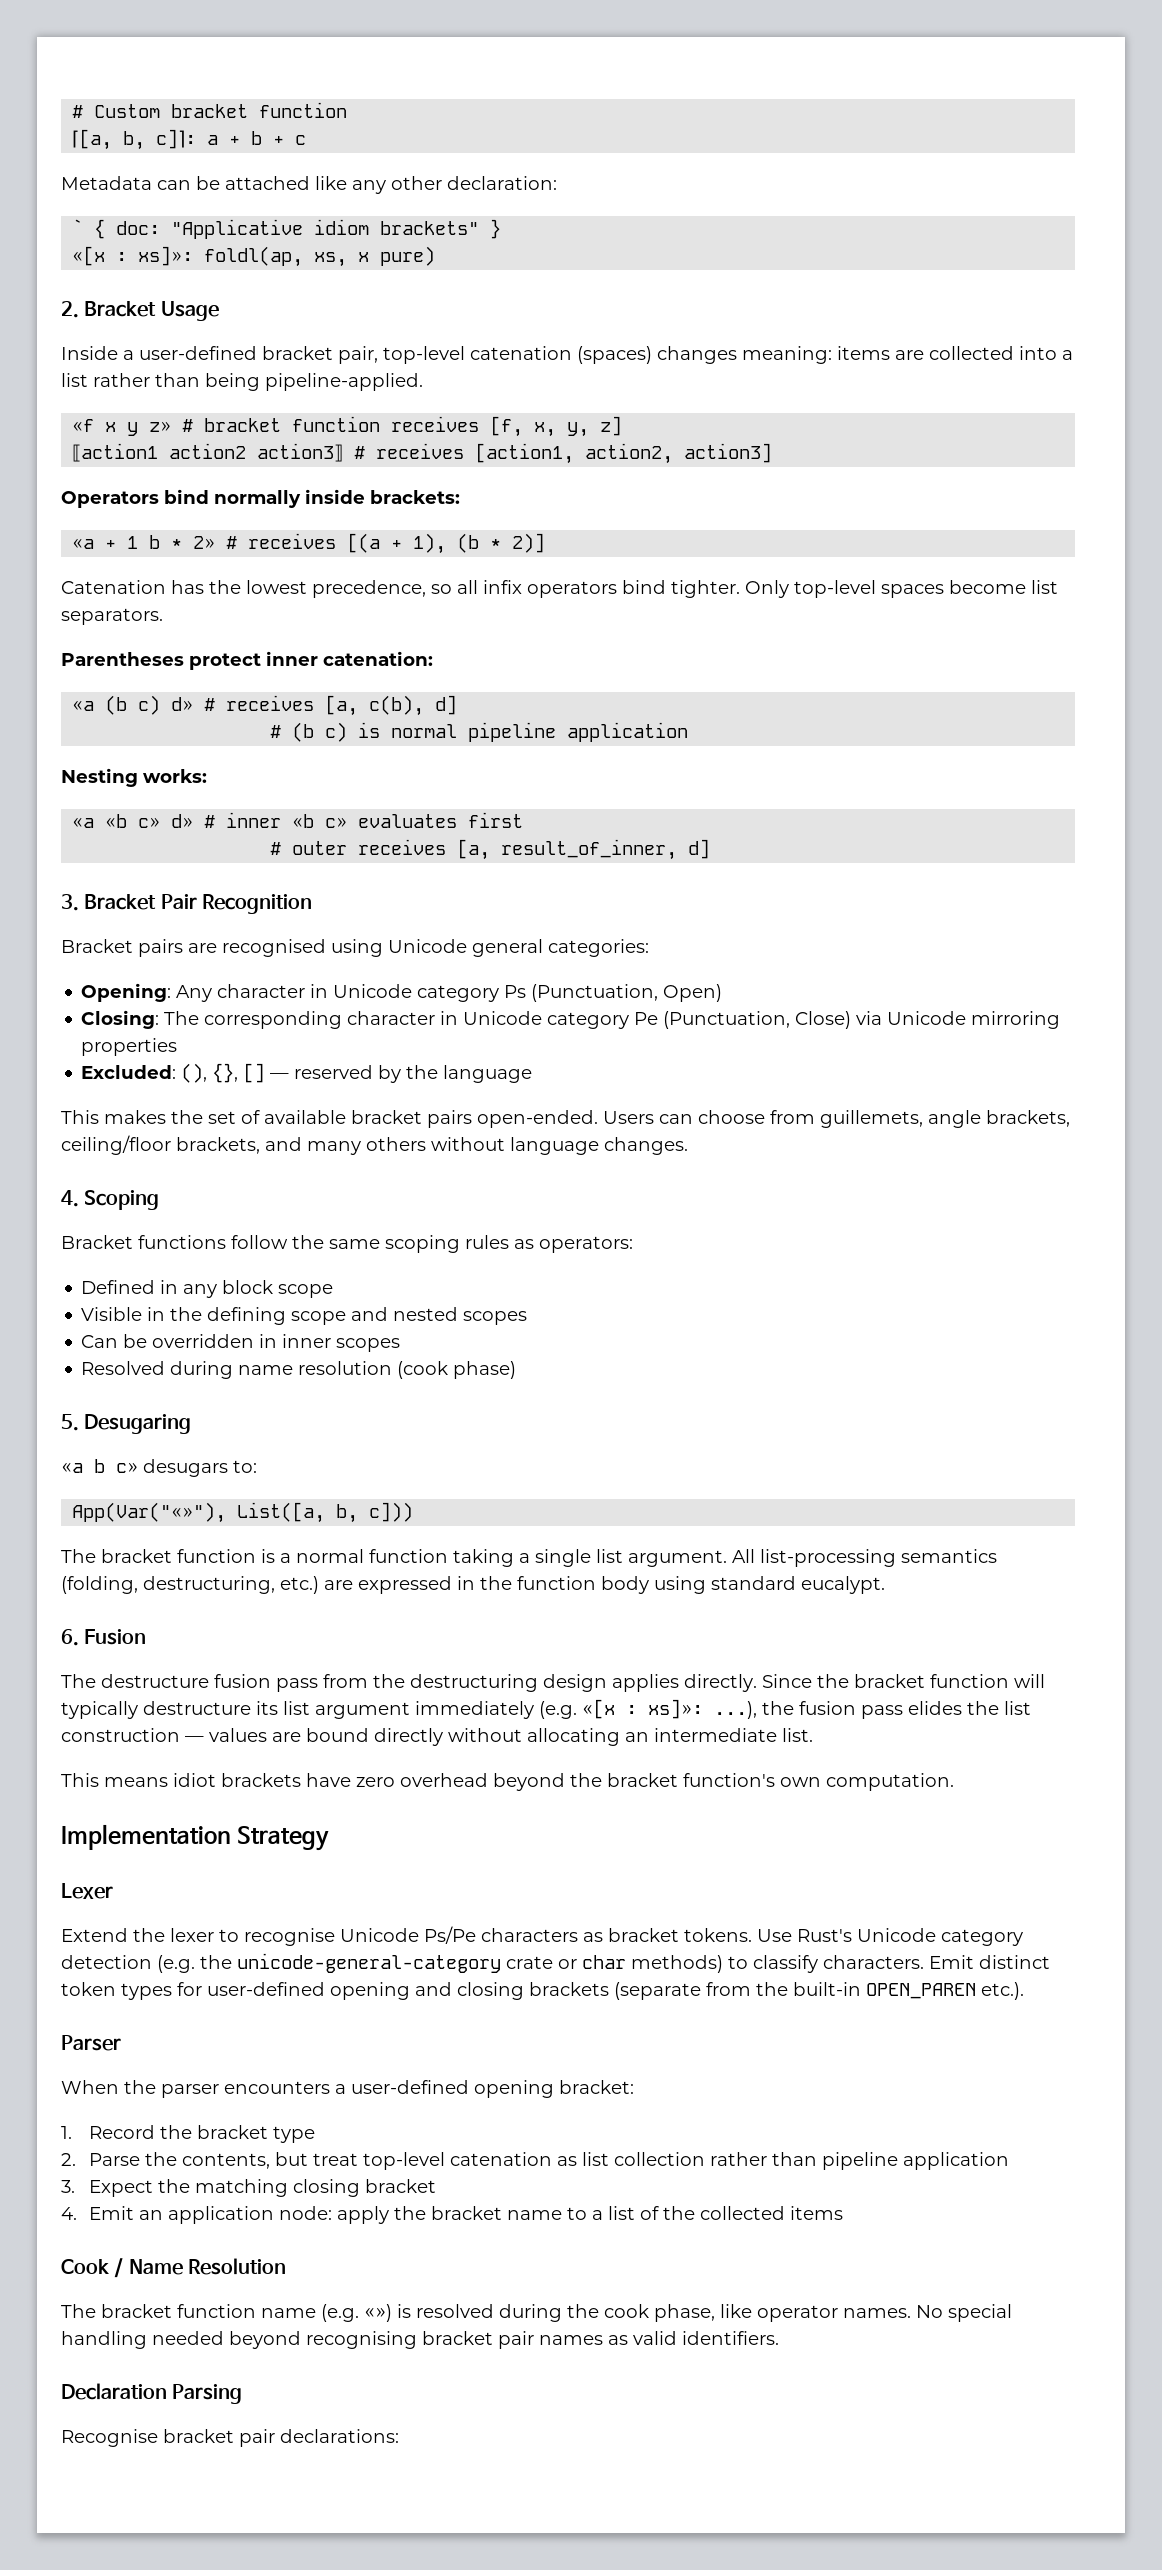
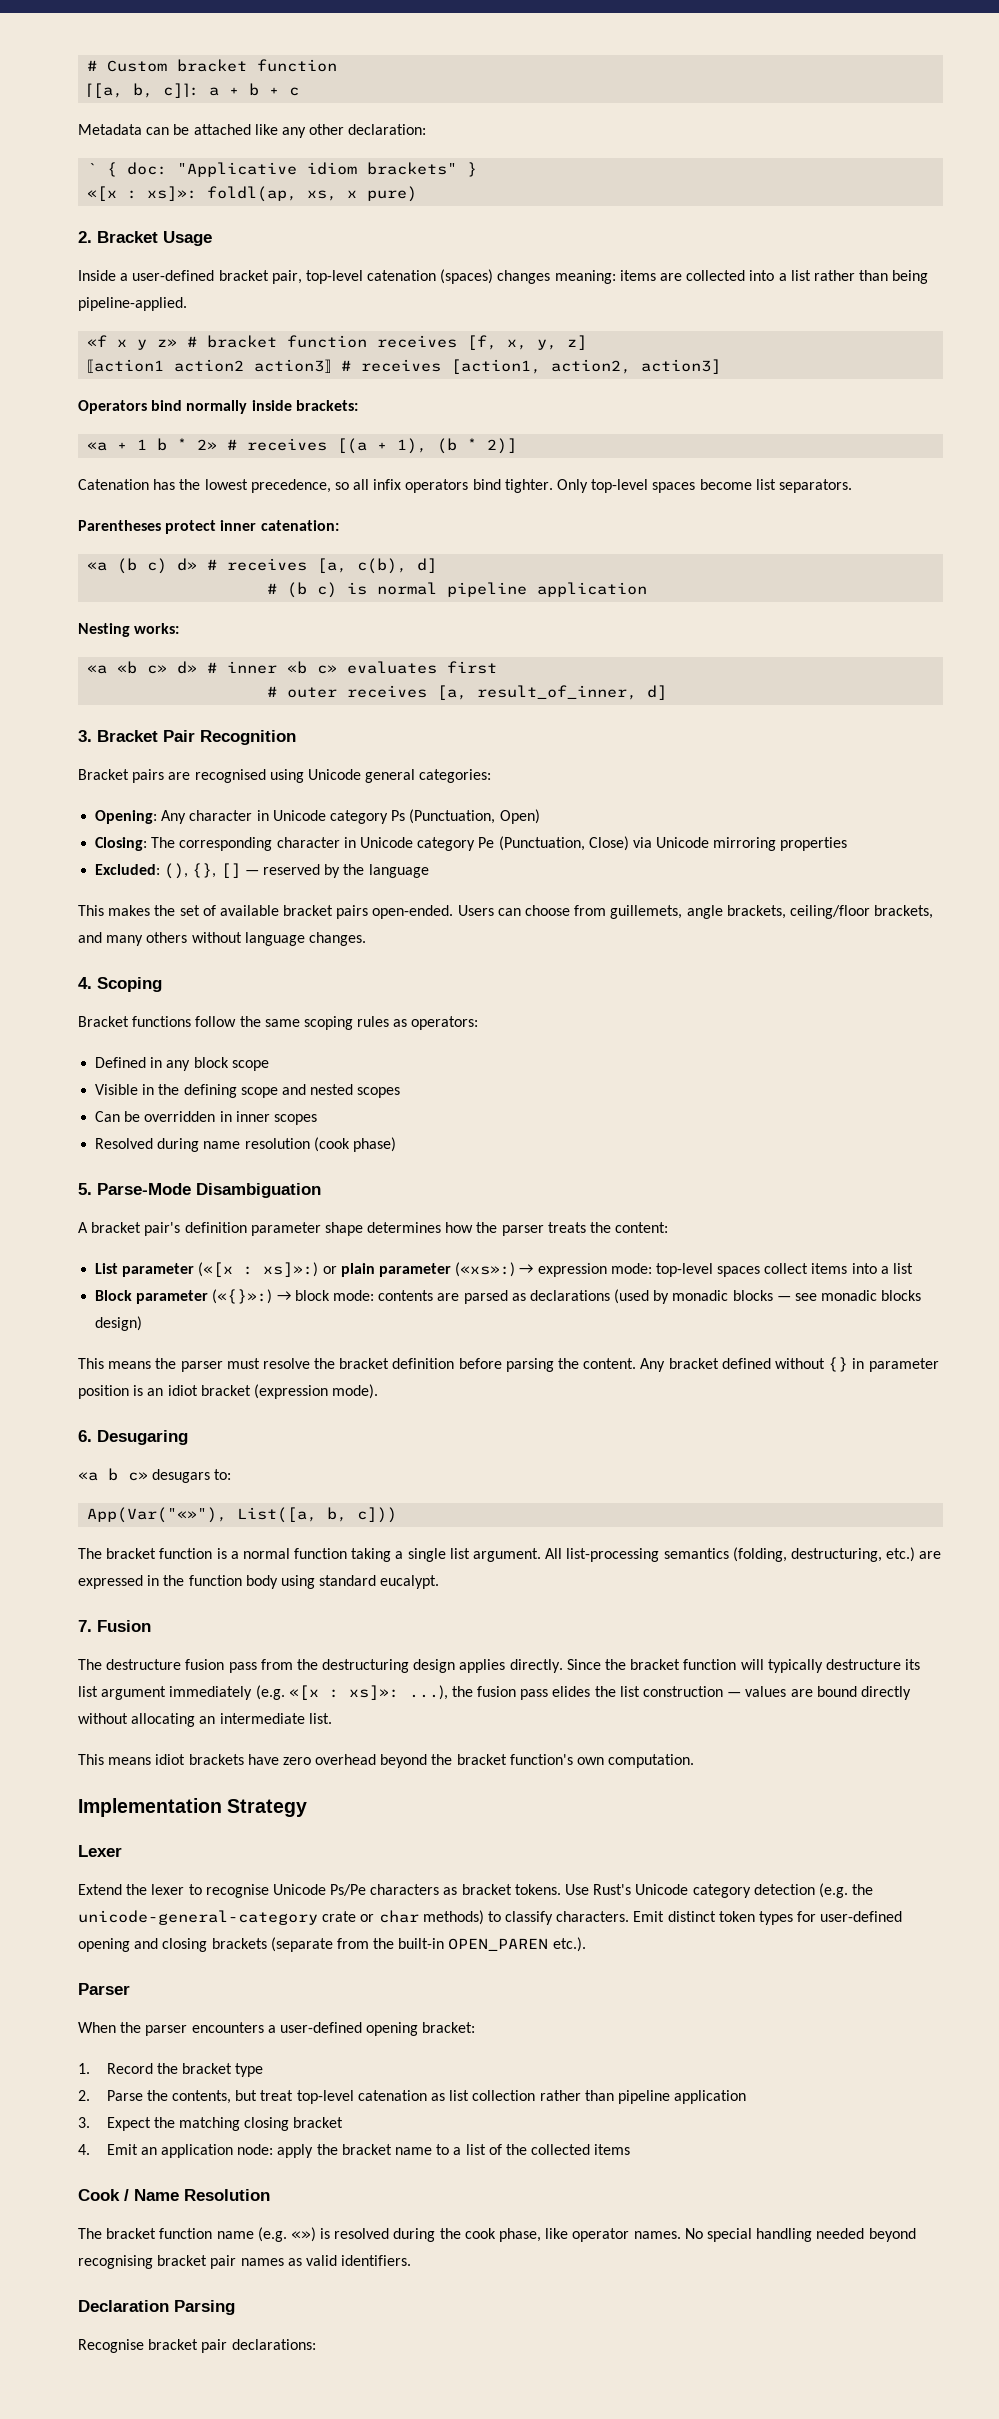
(79, 1422) none -> [97,1183,321,1198] [78,1222,669,1236] [95,1262,914,1277] [95,1289,922,1304] [95,1316,143,1331] [78,1357,939,1372] [78,1384,379,1399] [78,1430,92,1442] Parse-Mode Disambiguation // A bracket pair's definition parameter shape determines how the parser treats the content: // List parameter («[x : xs]»:) or plain parameter («xs»:) → expression mode: top-level spaces collect items into a list // Block parameter («{}»:) → block mode: contents are parsed as declarations (used by monadic blocks — see monadic blocks design) // This means the parser must resolve the bracket definition before parsing the content. Any bracket defined without {} in parameter position is an idiot bracket (expression mode). // 6.
[61,1629,79,1646] 6. -> [78,1620,92,1632] 7.

